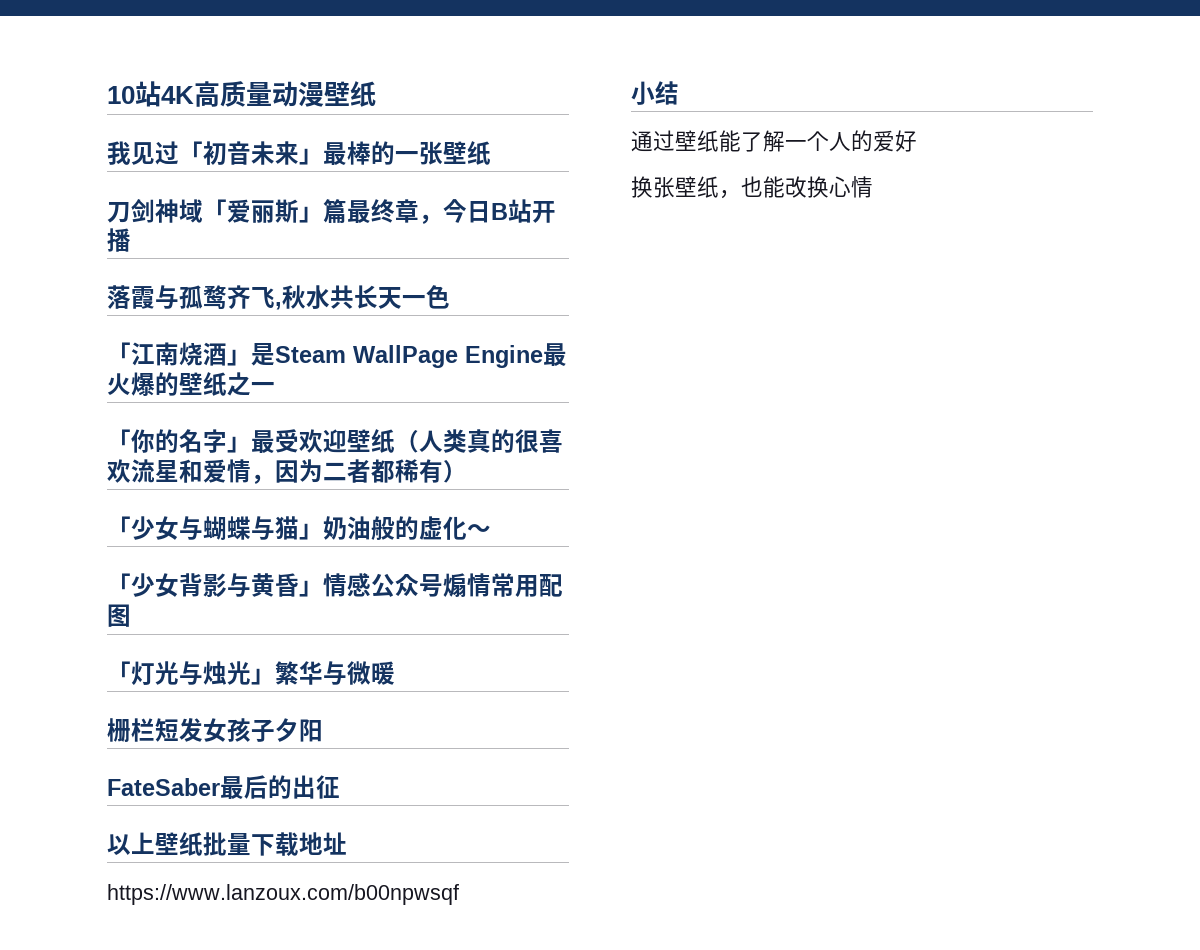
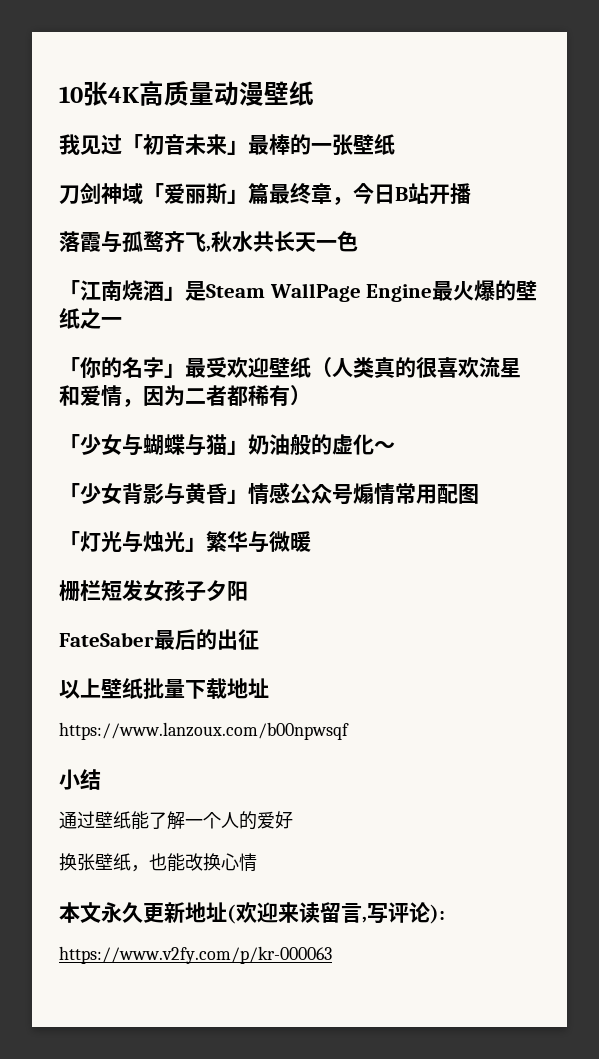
[135,81,161,107] 站 -> [83,81,108,106] 张
(873, 187) none -> [59,902,445,924] [59,946,332,964] // 本文永久更新地址(欢迎来读留言,写评论): // https://www.v2fy.com/p/kr-000063

